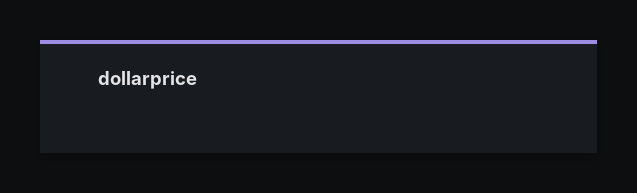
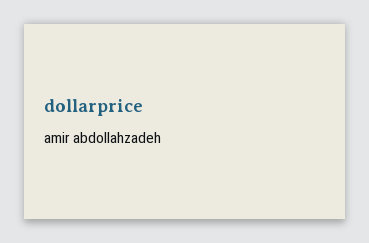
(197, 80) none -> [44,132,162,143] // amir abdollahzadeh

